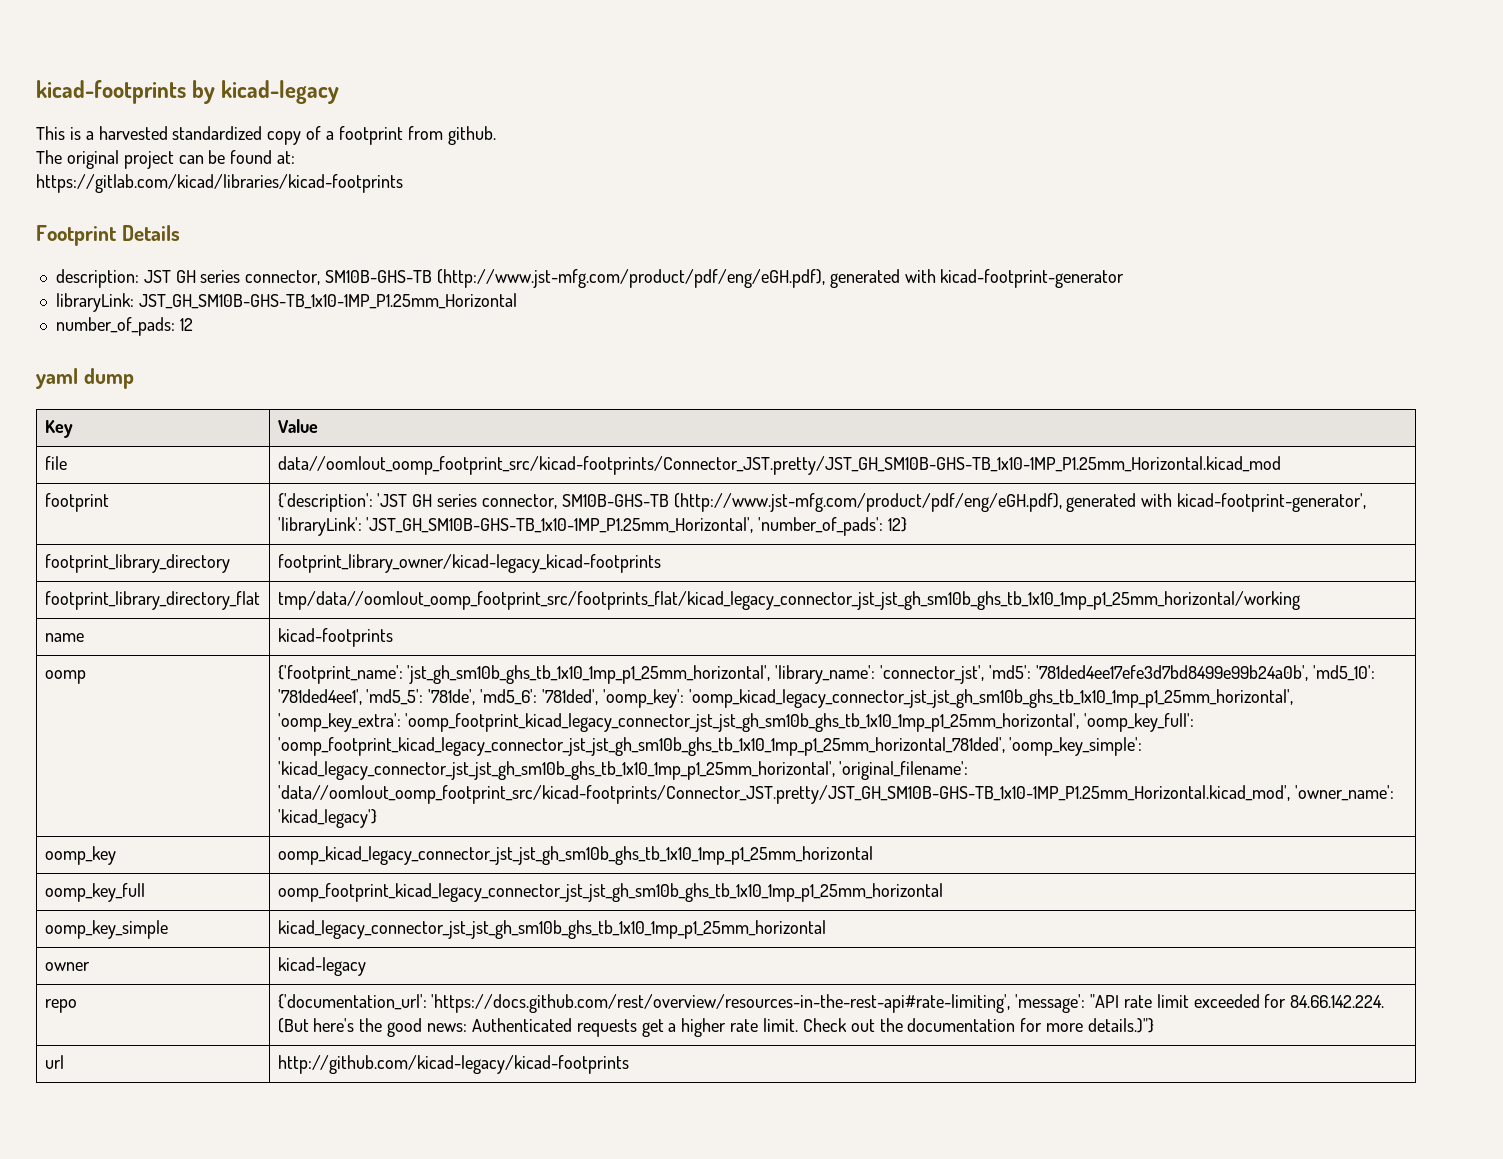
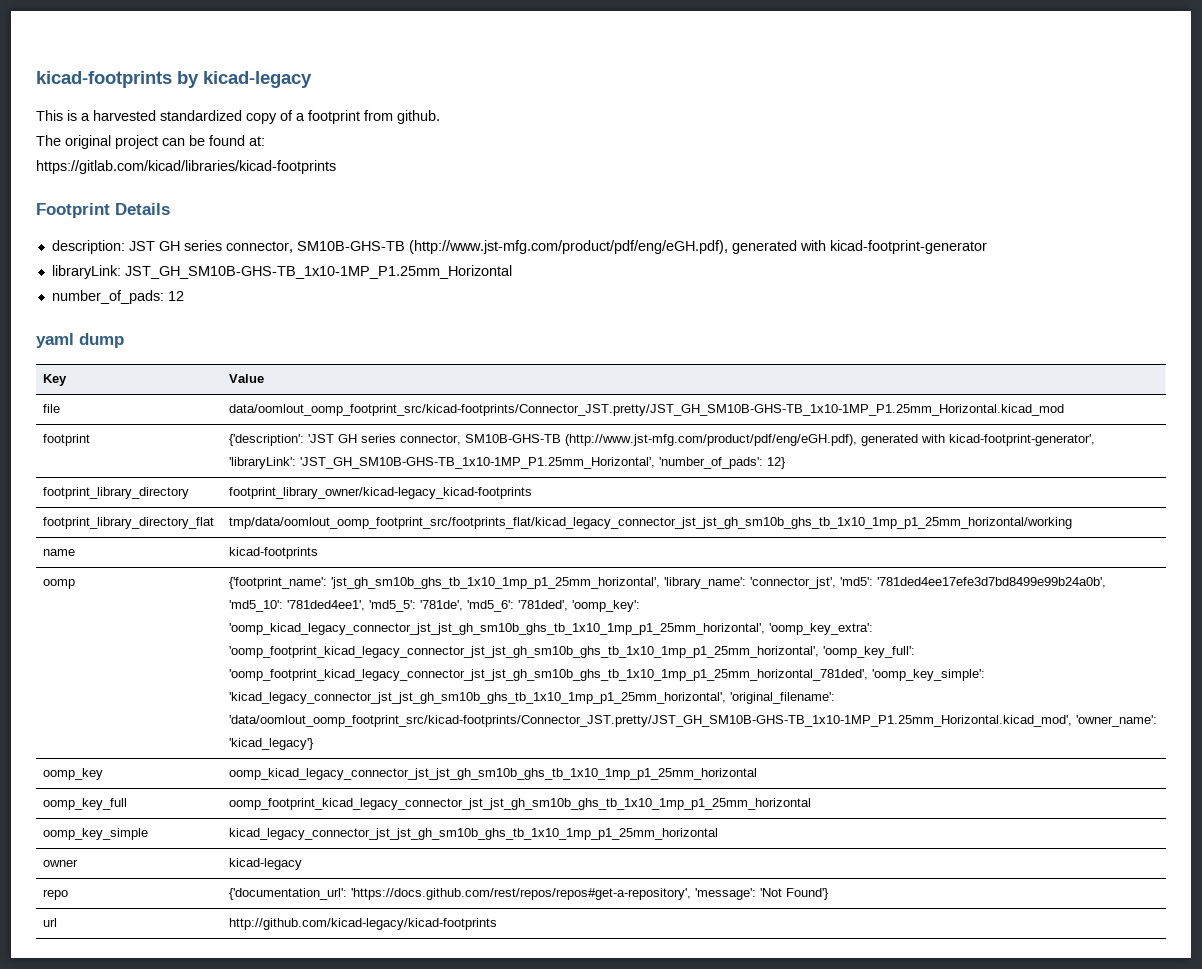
[277,456,1282,475] data//oomlout_oomp_footprint_src/kicad-footprints/Connector_JST.pretty/JST_GH_SM10B-GHS-TB_1x10-1MP_P1.25mm_Horizontal.kicad_mod -> [229,404,1065,416] data/oomlout_oomp_footprint_src/kicad-footprints/Connector_JST.pretty/JST_GH_SM10B-GHS-TB_1x10-1MP_P1.25mm_Horizontal.kicad_mod
[277,591,1301,610] tmp/data//oomlout_oomp_footprint_src/footprints_flat/kicad_legacy_connector_jst_jst_gh_sm10b_ghs_tb_1x10_1mp_p1_25mm_horizontal/working -> [229,517,1073,529] tmp/data/oomlout_oomp_footprint_src/footprints_flat/kicad_legacy_connector_jst_jst_gh_sm10b_ghs_tb_1x10_1mp_p1_25mm_horizontal/working
[277,785,1291,804] 'data//oomlout_oomp_footprint_src/kicad-footprints/Connector_JST.pretty/JST_GH_SM10B-GHS-TB_1x10-1MP_P1.25mm_Horizontal.kicad_mod', -> [229,715,1073,727] 'data/oomlout_oomp_footprint_src/kicad-footprints/Connector_JST.pretty/JST_GH_SM10B-GHS-TB_1x10-1MP_P1.25mm_Horizontal.kicad_mod',
[431,994,1385,1013] [277,1018,1154,1037] 'https://docs.github.com/rest/overview/resources-in-the-rest-api#rate-limiting', 'message': "API rate limit exceeded for 84.66.142.224. (But here's the good news: Authenticated requests get a higher rate limit. Check out the documentation for more details.)"} -> [351,888,830,900] 'https://docs.github.com/rest/repos/repos#get-a-repository', 'message': 'Not Found'}

